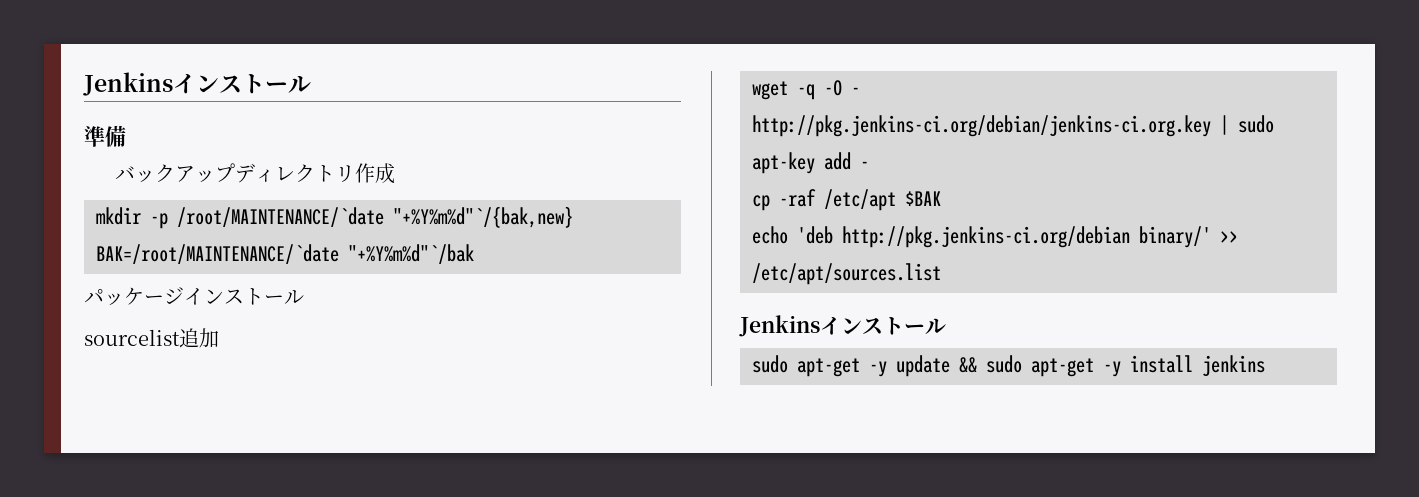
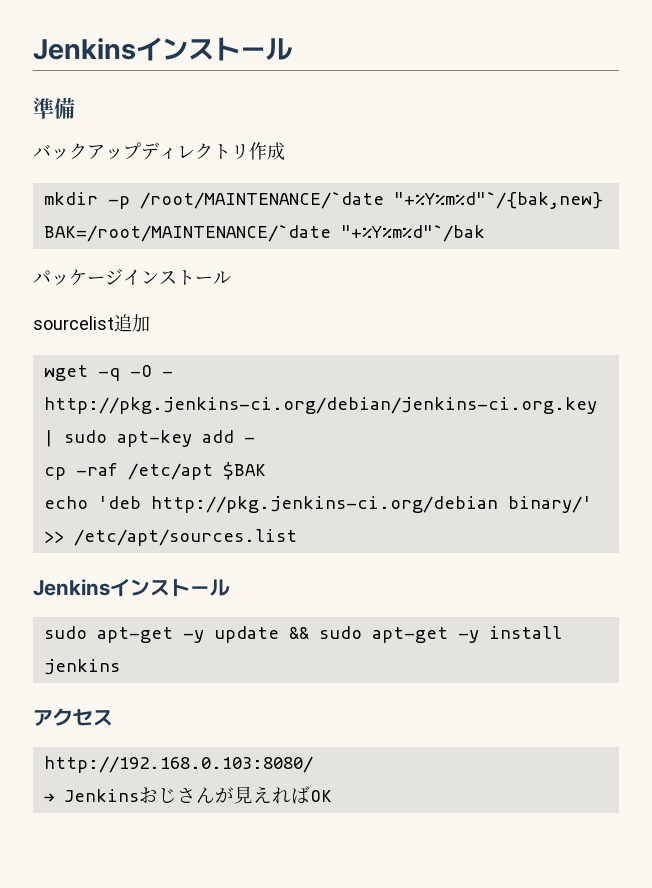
(1265, 366) none -> [33,708,113,726] [43,756,313,773] [43,786,332,804] // アクセス // http://192.168.0.103:8080/ // → Jenkinsおじさんが見えればOK

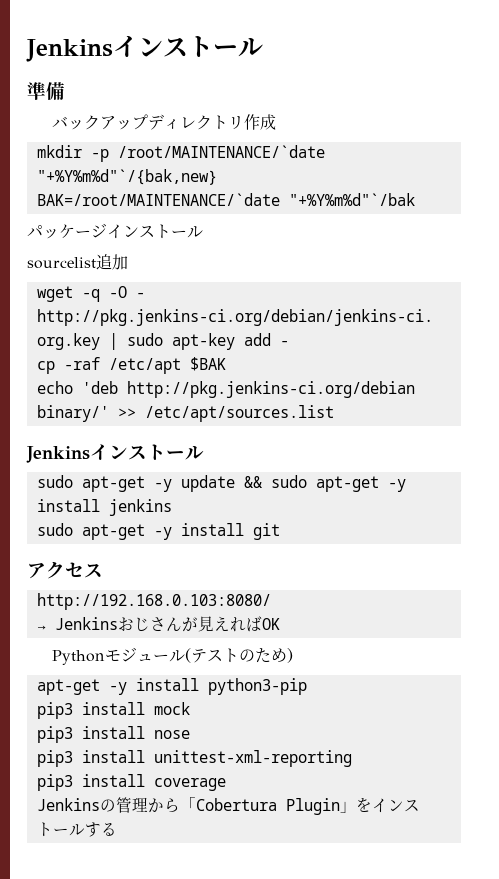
(120, 667) none -> [36,523,280,540] // sudo apt-get -y install git
(332, 796) none -> [52,647,294,665] [36,678,307,695] [36,702,190,719] [36,726,190,743] [36,750,352,767] [36,774,226,791] [36,797,420,815] [36,822,117,837] // Pythonモジュール(テストのため) // apt-get -y install python3-pip // pip3 install mock // pip3 install nose // pip3 install unittest-xml-reporting // pip3 install coverage // Jenkinsの管理から「Cobertura Plugin」をインストールする

